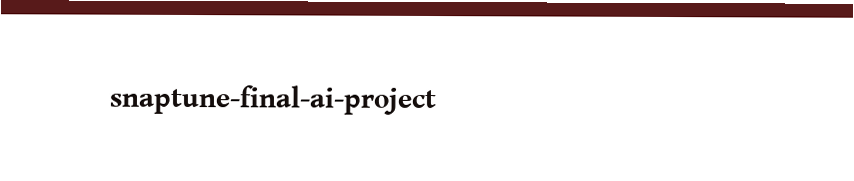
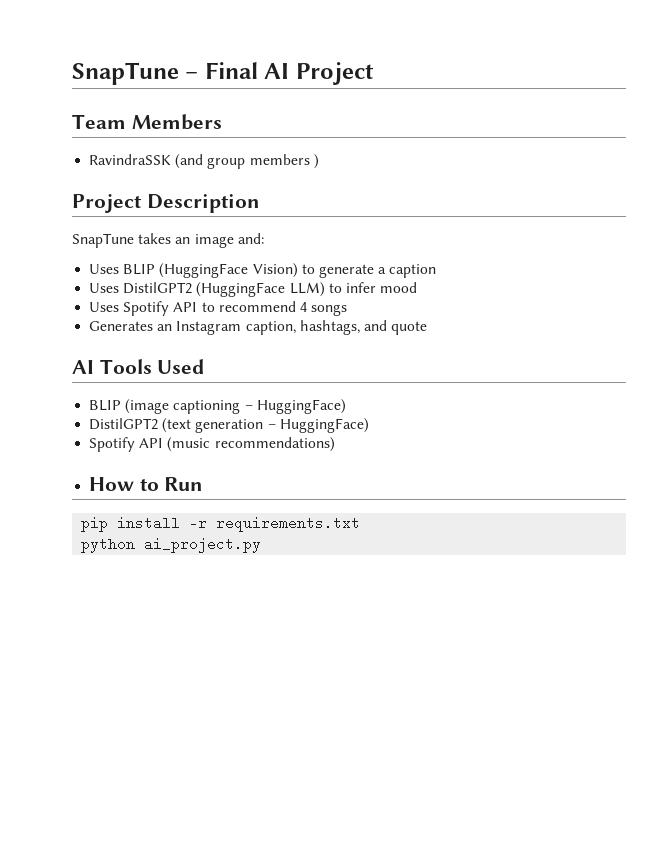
[109,84,437,116] snaptune-final-ai-project -> [72,62,374,85] [72,114,222,130] [89,154,319,169] [72,194,260,213] [72,233,264,248] [89,263,437,278] [89,282,418,297] [89,301,348,316] [89,320,428,335] [72,359,205,374] [89,399,346,414] [89,418,369,433] [89,437,335,452] [89,477,204,491] [81,516,361,532] [81,537,262,553] SnapTune – Final AI Project // Team Members // RavindraSSK (and group members ) // Project Description // SnapTune takes an image and: // Uses BLIP (HuggingFace Vision) to generate a caption // Uses DistilGPT2 (HuggingFace LLM) to infer mood // Uses Spotify API to recommend 4 songs // Generates an Instagram caption, hashtags, and quote // AI Tools Used // BLIP (image captioning – HuggingFace) // DistilGPT2 (text generation – HuggingFace) // Spotify API (music recommendations) // How to Run // pip install -r requirements.txt // python ai_project.py

